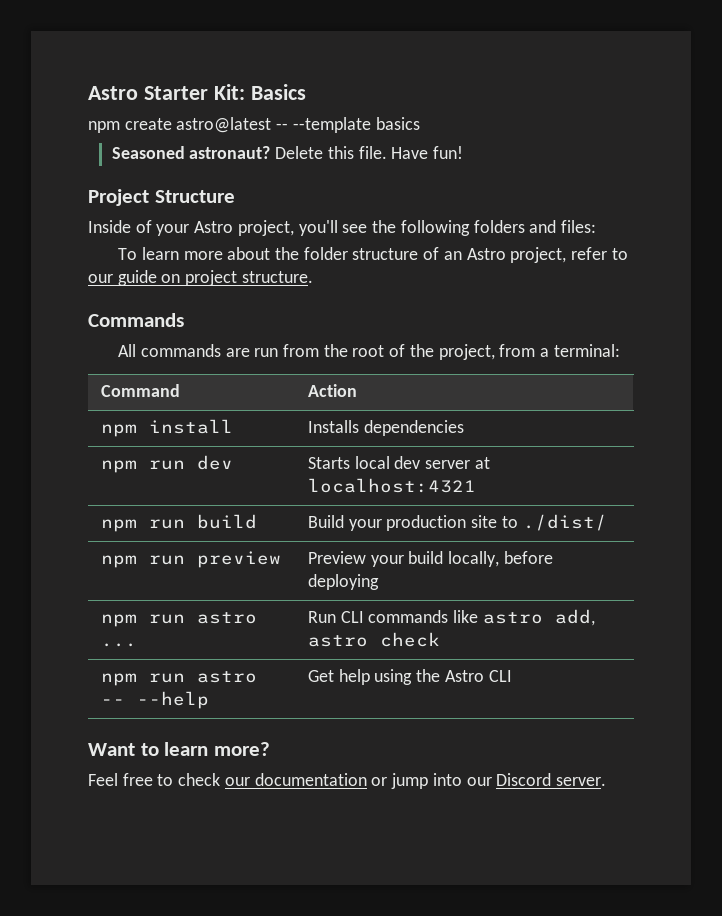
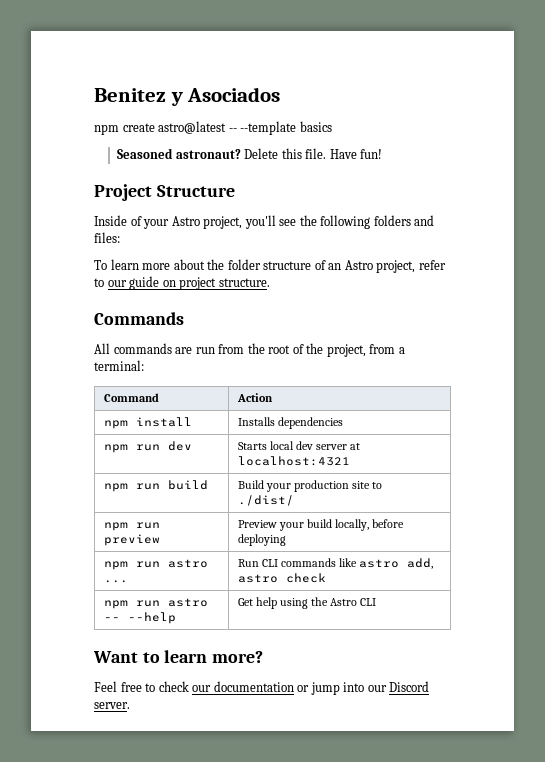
[88,84,306,100] Astro Starter Kit: Basics -> [94,87,281,106] Benitez y Asociados

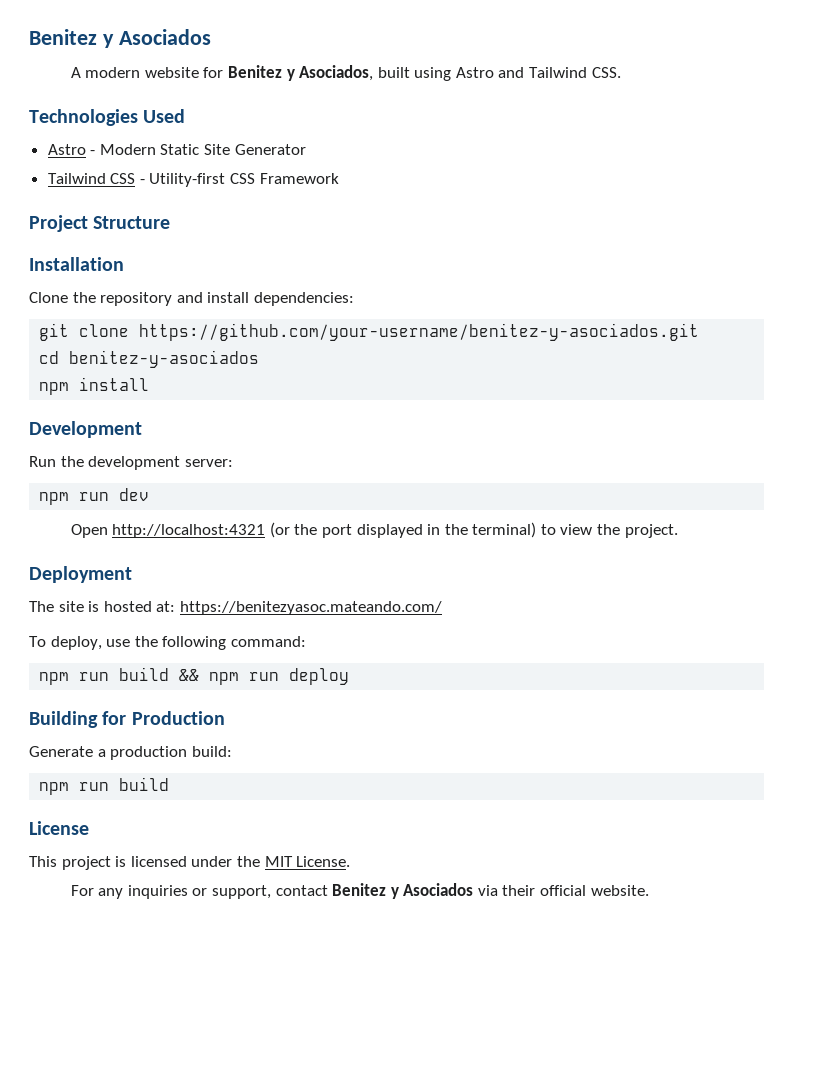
[94,121,332,135] [117,148,383,159] [94,184,235,201] [94,215,435,229] [94,232,120,243] [94,259,446,273] [94,276,270,290] [94,312,184,325] [94,343,405,357] [94,360,144,371] [103,393,159,402] [236,393,273,402] [103,417,192,429] [237,417,344,429] [103,441,192,453] [237,441,361,450] [237,456,350,466] [103,480,208,492] [237,480,383,492] [237,495,294,506] [103,522,160,531] [103,534,160,546] [237,519,405,531] [237,534,286,546] [103,559,208,570] [103,580,128,583] [237,558,434,569] [237,573,326,583] [103,598,208,609] [103,612,176,624] [237,597,377,609] [93,650,264,663] [94,681,430,695] [94,702,130,709] npm create astro@latest -- --template basics // Seasoned astronaut? Delete this file. Have fun! // Project Structure // Inside of your Astro project, you'll see the following folders and files: // To learn more about the folder structure of an Astro project, refer to our guide on project structure. // Commands // All commands are run from the root of the project, from a terminal: // Command | Action // npm install | Installs dependencies // npm run dev | Starts local dev server at localhost:4321 // npm run build | Build your production site to ./dist/ // npm run preview | Preview your build locally, before deploying // npm run astro ... | Run CLI commands like astro add, astro check // npm run astro -- --help | Get help using the Astro CLI // Want to learn more? // Feel free to check our documentation or jump into our Discord server. -> [70,65,621,81] [29,109,186,126] [47,144,306,155] [47,173,339,187] [29,215,171,232] [29,257,124,271] [29,292,354,306] [39,323,700,341] [39,350,260,368] [39,377,150,395] [29,421,142,438] [29,456,233,470] [39,488,150,505] [70,522,678,538] [29,566,132,583] [29,601,442,615] [29,636,306,650] [39,667,350,685] [29,711,225,728] [29,746,232,760] [39,777,170,795] [29,821,89,835] [29,856,351,870] [70,883,649,899] A modern website for Benitez y Asociados, built using Astro and Tailwind CSS. // Technologies Used // Astro - Modern Static Site Generator // Tailwind CSS - Utility-first CSS Framework // Project Structure // Installation // Clone the repository and install dependencies: // git clone https://github.com/your-username/benitez-y-asociados.git // cd benitez-y-asociados // npm install // Development // Run the development server: // npm run dev // Open http://localhost:4321 (or the port displayed in the terminal) to view the project. // Deployment // The site is hosted at: https://benitezyasoc.mateando.com/ // To deploy, use the following command: // npm run build && npm run deploy // Building for Production // Generate a production build: // npm run build // License // This project is licensed under the MIT License. // For any inquiries or support, contact Benitez y Asociados via their official website.

